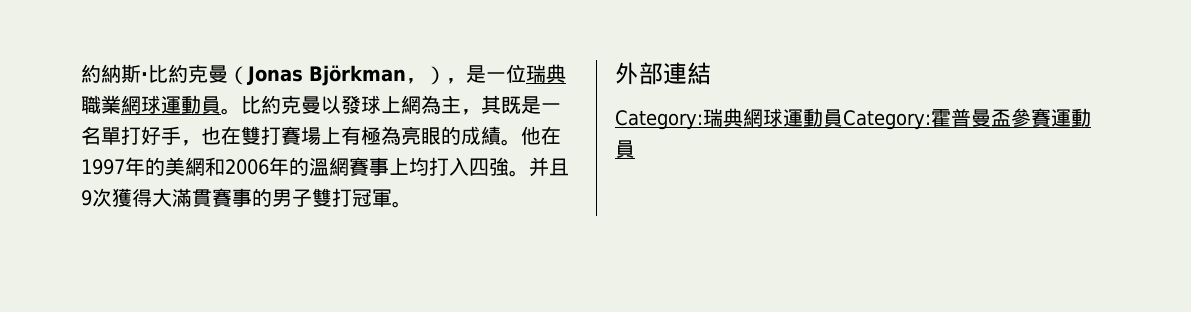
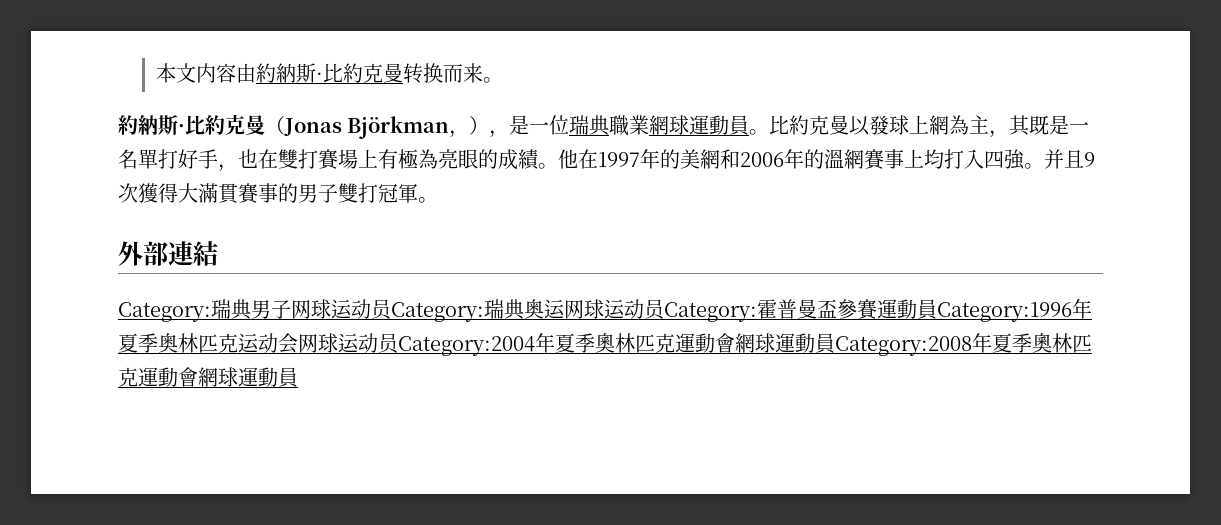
(81, 73) none -> [156,63,504,84] 本文内容由約納斯·比約克曼转换而来。 //
[742,108,843,127] 網球運動員 -> [251,299,666,322] 男子网球运动员Category:瑞典奥运网球运动员
(635, 149) none -> [937,299,1092,322] [118,333,1092,356] [118,367,298,387] Category:1996年夏季奥林匹克运动会网球运动员Category:2004年夏季奧林匹克運動會網球運動員Category:2008年夏季奧林匹克運動會網球運動員

